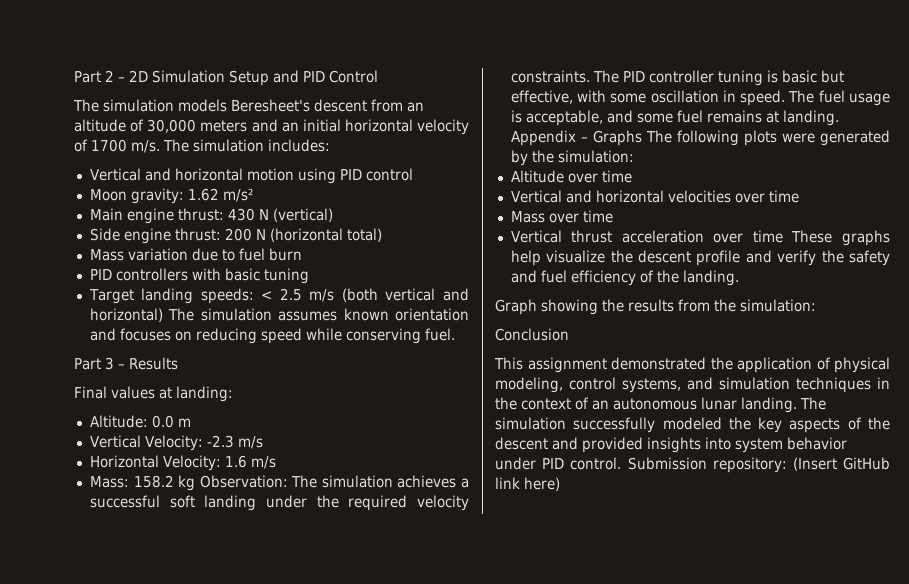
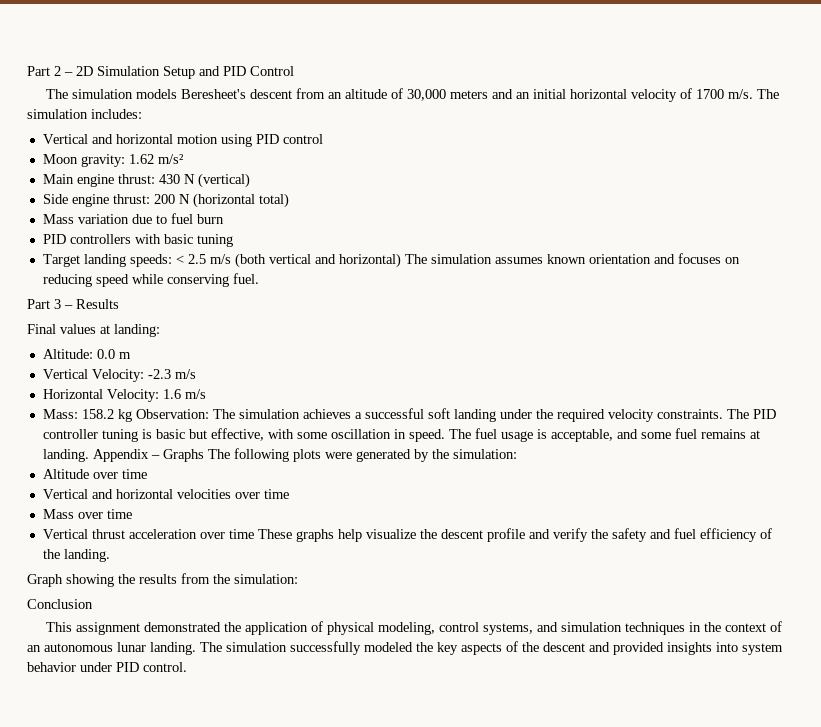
[627,457,890,473] [495,477,560,491] Submission repository: (Insert GitHub link here) -> (187, 667) none

